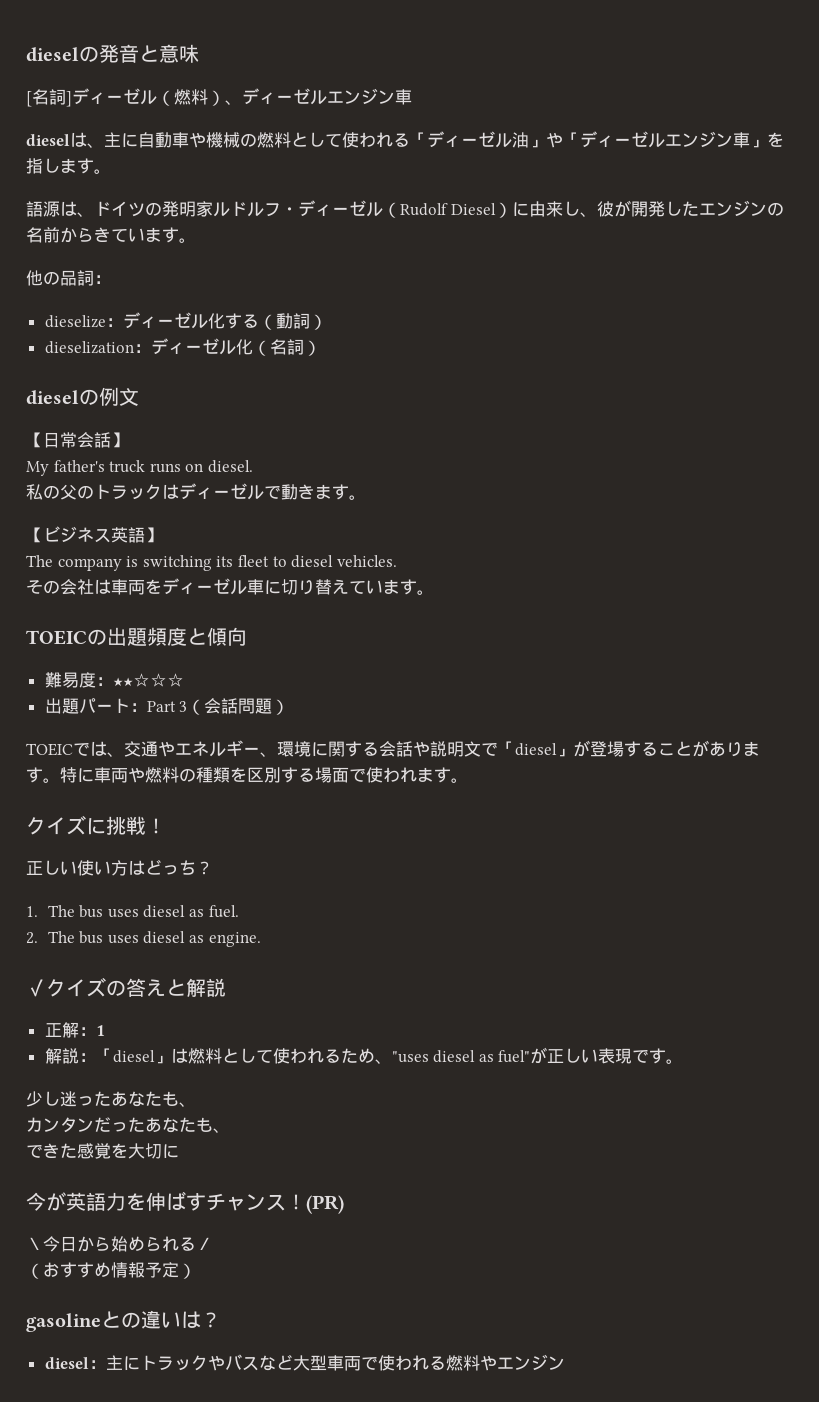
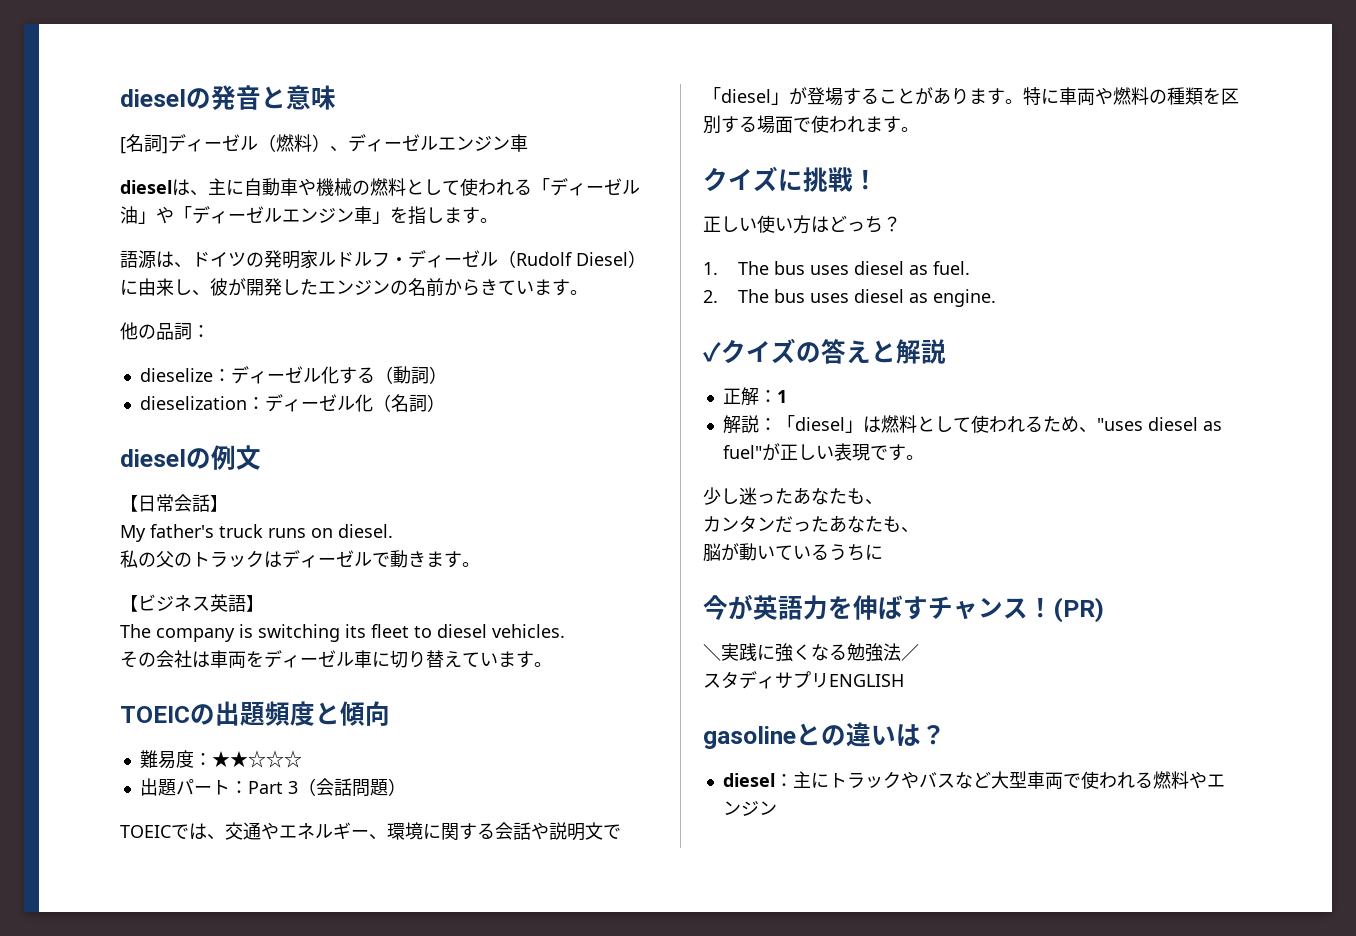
[26,1143,162,1159] できた感覚を大切 -> [703,543,865,562] 脳が動いているうち
[43,1236,213,1252] [26,1262,196,1279] 今日から始められる／ // （おすすめ情報予定） -> [721,643,919,662] [703,671,904,689] 実践に強くなる勉強法／ // スタディサプリENGLISH

